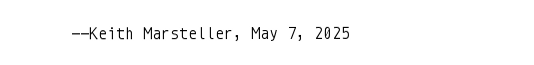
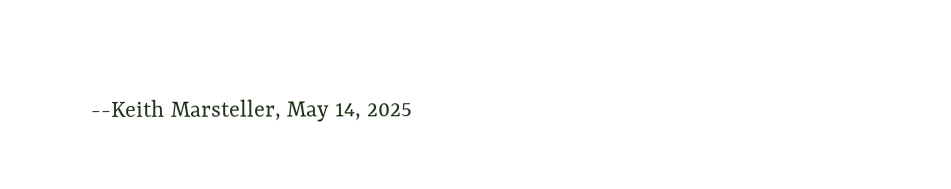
[286,26,306,41] 7, -> [334,102,362,121] 14,

